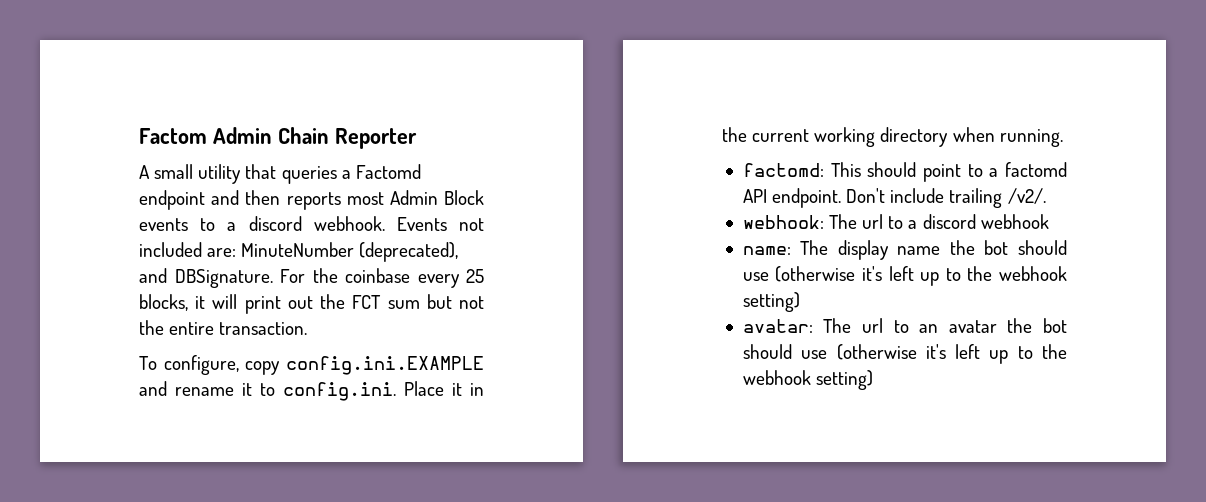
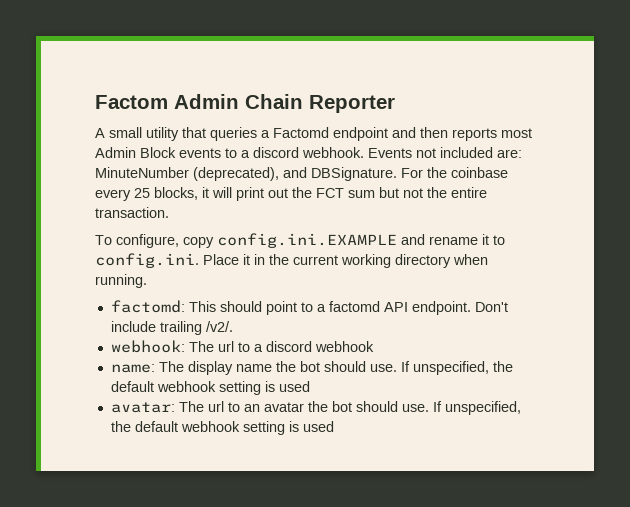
[742,266,1067,286] [742,292,800,312] use (otherwise it's left up to the webhook setting) -> [369,361,513,375] [110,381,310,395] use. If unspecified, the default webhook setting is used
[801,344,1067,364] [742,370,874,390] use (otherwise it's left up to the webhook setting) -> [401,401,521,415] [110,421,334,435] use. If unspecified, the default webhook setting is used

